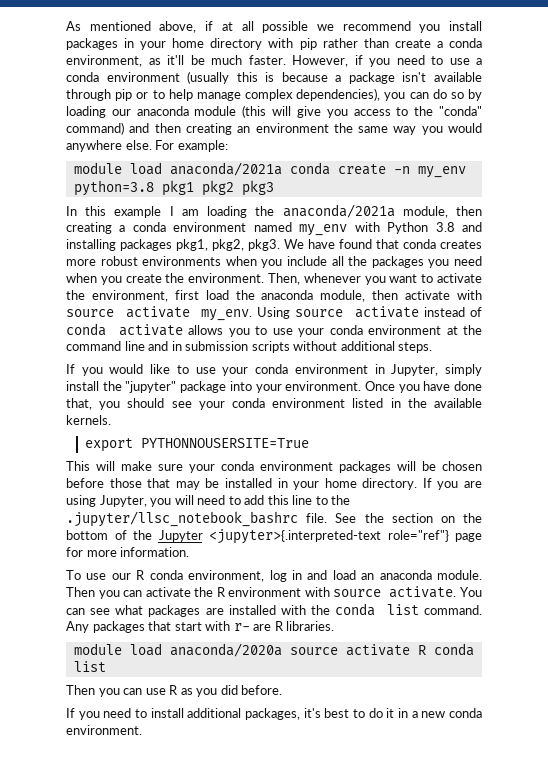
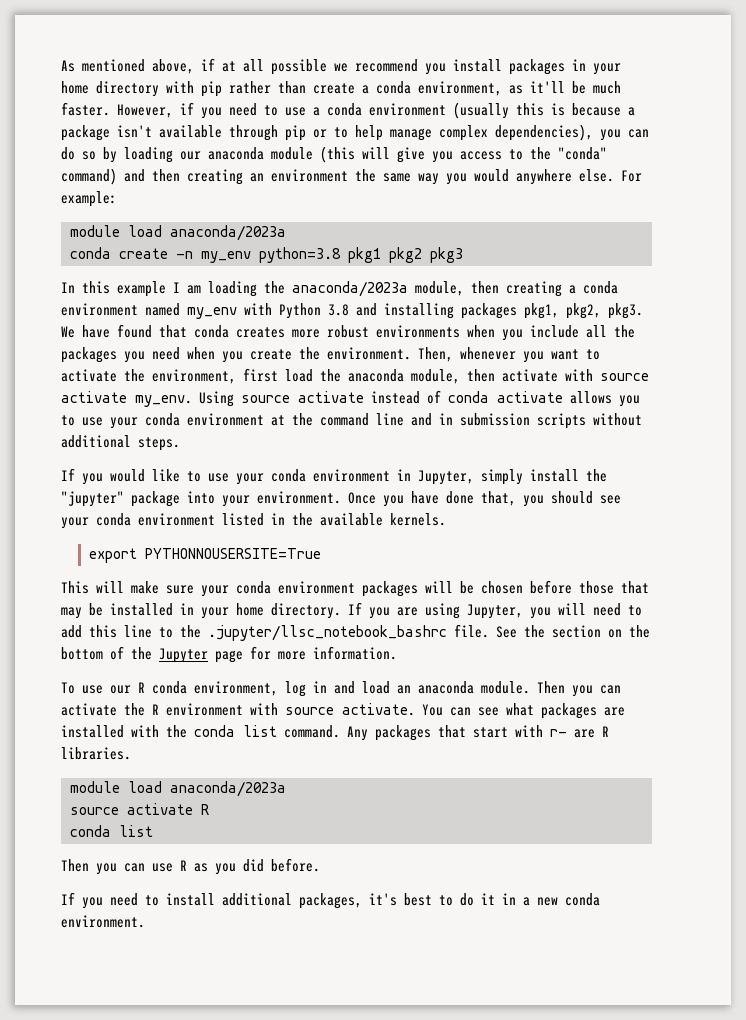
[169,162,282,176] anaconda/2021a -> [170,225,286,241] anaconda/2023a //
[282,204,395,218] anaconda/2021a -> [292,281,408,297] anaconda/2023a
[209,529,449,544] <jupyter>{.interpreted-text role="ref"} -> (208, 655) none
[169,643,282,657] anaconda/2020a -> [170,781,286,797] anaconda/2023a //
(426, 650) none -> (209, 809) //

